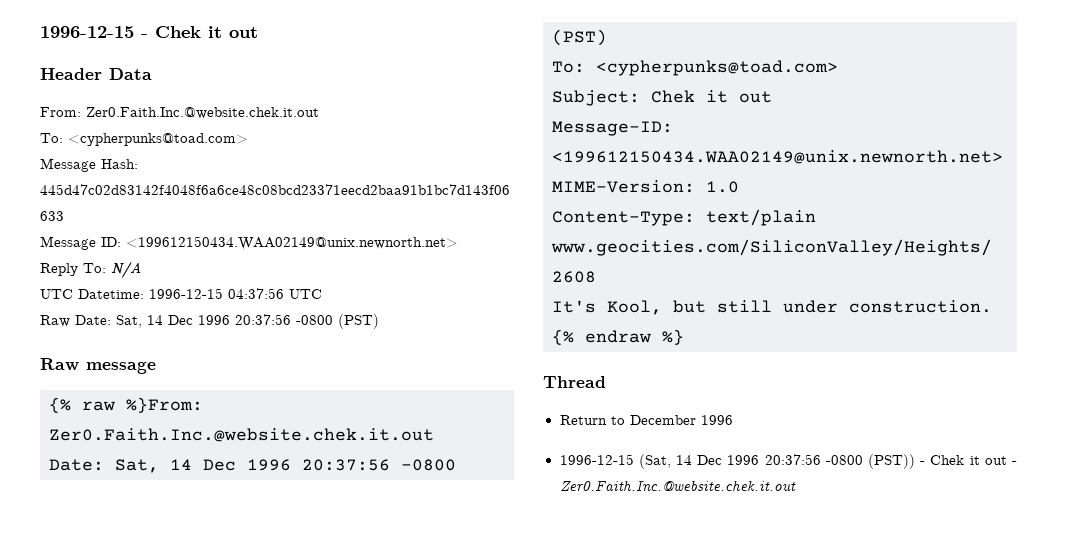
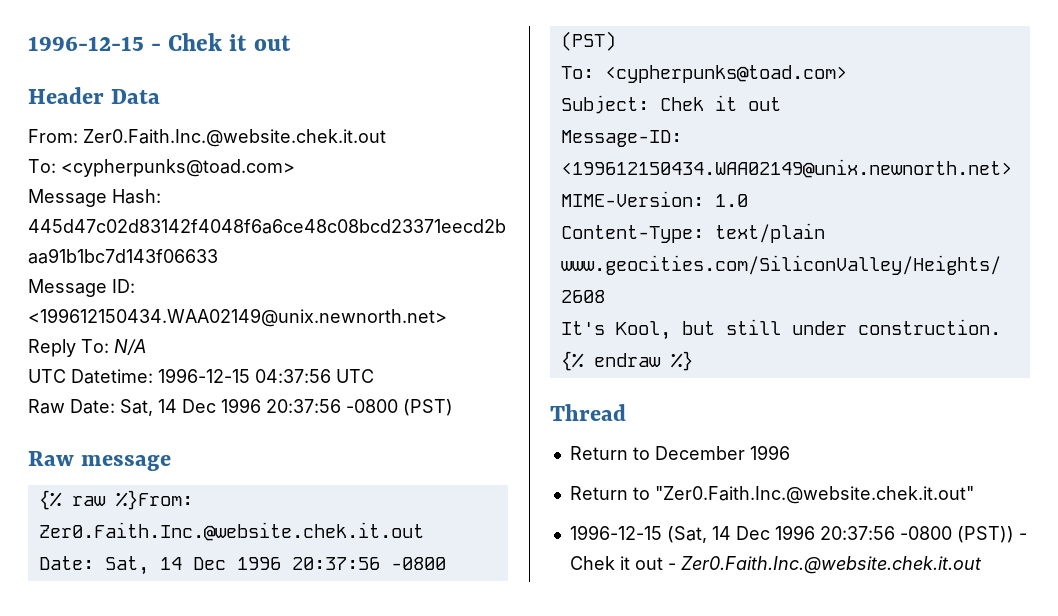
(733, 420) none -> [569,486,974,504] // Return to "Zer0.Faith.Inc.@website.chek.it.out"

